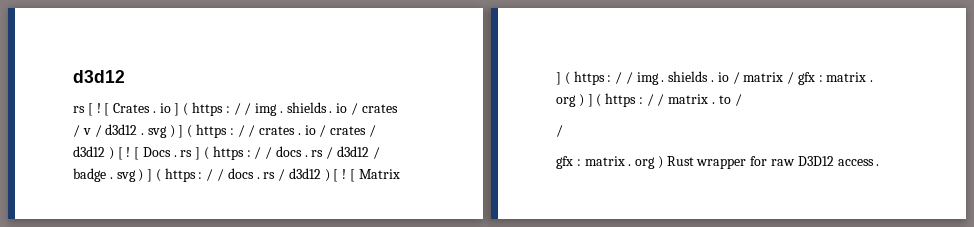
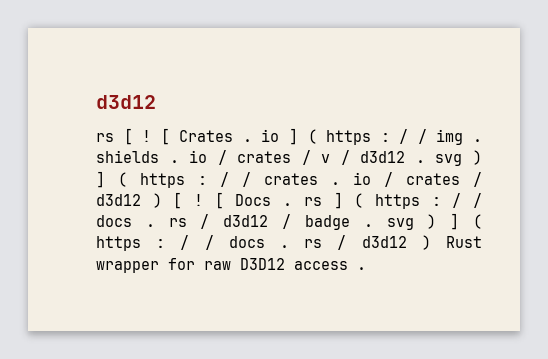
[333,169,400,182] [556,71,874,85] [556,93,742,107] [556,125,563,137] [556,156,663,169] [ ! [ Matrix ] ( https : / / img . shields . io / matrix / gfx : matrix . org ) ] ( https : / / matrix . to / // / // gfx : matrix . org ) -> (431, 242) none

